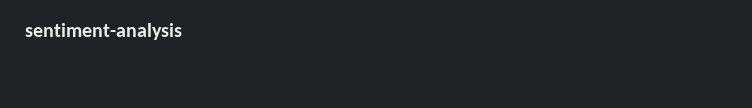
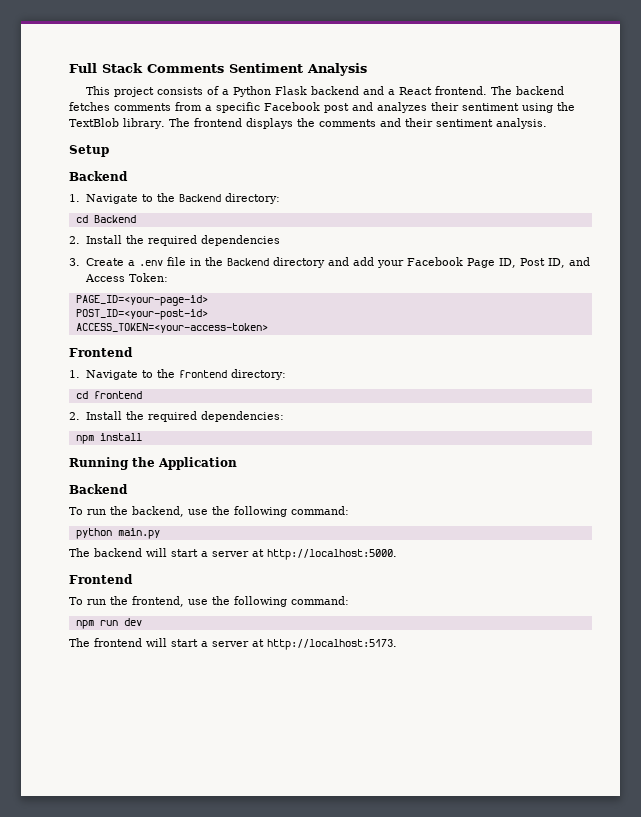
[25,23,182,40] sentiment-analysis -> [69,63,367,76] [86,86,565,97] [69,102,575,113] [69,118,547,129] [69,145,109,157] [69,171,128,181] [69,193,281,204] [75,215,136,223] [69,235,281,246] [69,257,591,268] [85,273,169,282] [75,295,208,306] [75,309,208,320] [75,323,268,333] [69,347,133,357] [69,369,287,380] [75,391,142,399] [69,411,285,422] [75,433,142,444] [69,457,237,470] [69,484,128,494] [69,506,349,517] [75,528,160,539] [69,548,397,560] [69,574,133,584] [69,596,349,607] [75,618,142,629] [69,638,397,650] Full Stack Comments Sentiment Analysis // This project consists of a Python Flask backend and a React frontend. The backend fetches comments from a specific Facebook post and analyzes their sentiment using the TextBlob library. The frontend displays the comments and their sentiment analysis. // Setup // Backend // 1. Navigate to the Backend directory: // cd Backend // 2. Install the required dependencies // 3. Create a .env file in the Backend directory and add your Facebook Page ID, Post ID, and Access Token: // PAGE_ID=<your-page-id> // POST_ID=<your-post-id> // ACCESS_TOKEN=<your-access-token> // Frontend // 1. Navigate to the frontend directory: // cd frontend // 2. Install the required dependencies: // npm install // Running the Application // Backend // To run the backend, use the following command: // python main.py // The backend will start a server at http://localhost:5000. // Frontend // To run the frontend, use the following command: // npm run dev // The frontend will start a server at http://localhost:5173.

